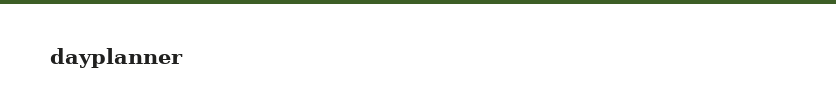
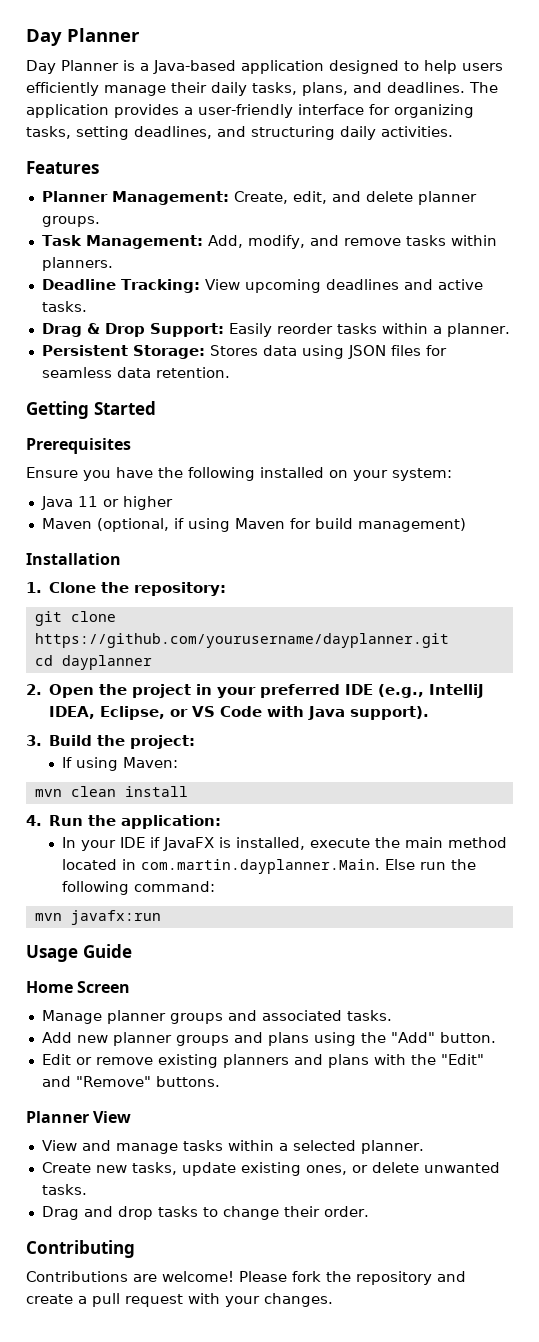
[50,48,183,68] dayplanner -> [26,28,140,46] [26,60,503,74] [26,82,498,96] [26,104,474,118] [26,126,453,140] [26,161,99,174] [41,191,477,205] [41,216,100,227] [41,235,497,249] [41,257,113,271] [41,279,483,293] [41,301,87,312] [41,323,510,337] [41,345,447,359] [41,367,230,378] [26,401,156,419] [26,438,131,454] [26,467,452,481] [40,496,173,510] [41,518,466,532] [26,553,121,565] [26,582,227,596] [34,611,116,626] [34,633,449,648] [34,655,152,670] [26,684,485,698] [49,706,430,720] [26,735,196,749] [62,757,179,771] [34,786,188,797] [26,815,222,829] [62,837,508,851] [62,859,477,874] [62,881,216,895] [34,910,161,925] [26,944,132,962] [26,981,131,993] [41,1010,392,1024] [41,1032,496,1046] [41,1054,484,1068] [41,1076,220,1087] [26,1111,132,1123] [41,1140,424,1154] [41,1162,500,1176] [41,1184,87,1195] [41,1206,369,1220] [26,1240,135,1258] [26,1271,466,1285] [26,1293,333,1307] Day Planner // Day Planner is a Java-based application designed to help users efficiently manage their daily tasks, plans, and deadlines. The application provides a user-friendly interface for organizing tasks, setting deadlines, and structuring daily activities. // Features // Planner Management: Create, edit, and delete planner groups. // Task Management: Add, modify, and remove tasks within planners. // Deadline Tracking: View upcoming deadlines and active tasks. // Drag & Drop Support: Easily reorder tasks within a planner. // Persistent Storage: Stores data using JSON files for seamless data retention. // Getting Started // Prerequisites // Ensure you have the following installed on your system: // Java 11 or higher // Maven (optional, if using Maven for build management) // Installation // 1. Clone the repository: // git clone https://github.com/yourusername/dayplanner.git // cd dayplanner // 2. Open the project in your preferred IDE (e.g., IntelliJ IDEA, Eclipse, or VS Code with Java support). // 3. Build the project: // If using Maven: // mvn clean install // 4. Run the application: // In your IDE if JavaFX is installed, execute the main method located in com.martin.dayplanner.Main. Else run the following command: // mvn javafx:run // Usage Guide // Home Screen // Manage planner groups and associated tasks. // Add new planner groups and plans using the "Add" button. // Edit or remove existing planners and plans with the "Edit" and "Remove" buttons. // Planner View // View and manage tasks within a selected planner. // Create new tasks, update existing ones, or delete unwanted tasks. // Drag and drop tasks to change their order. // Contributing // Contributions are welcome! Please fork the repository and create a pull request with your changes.

